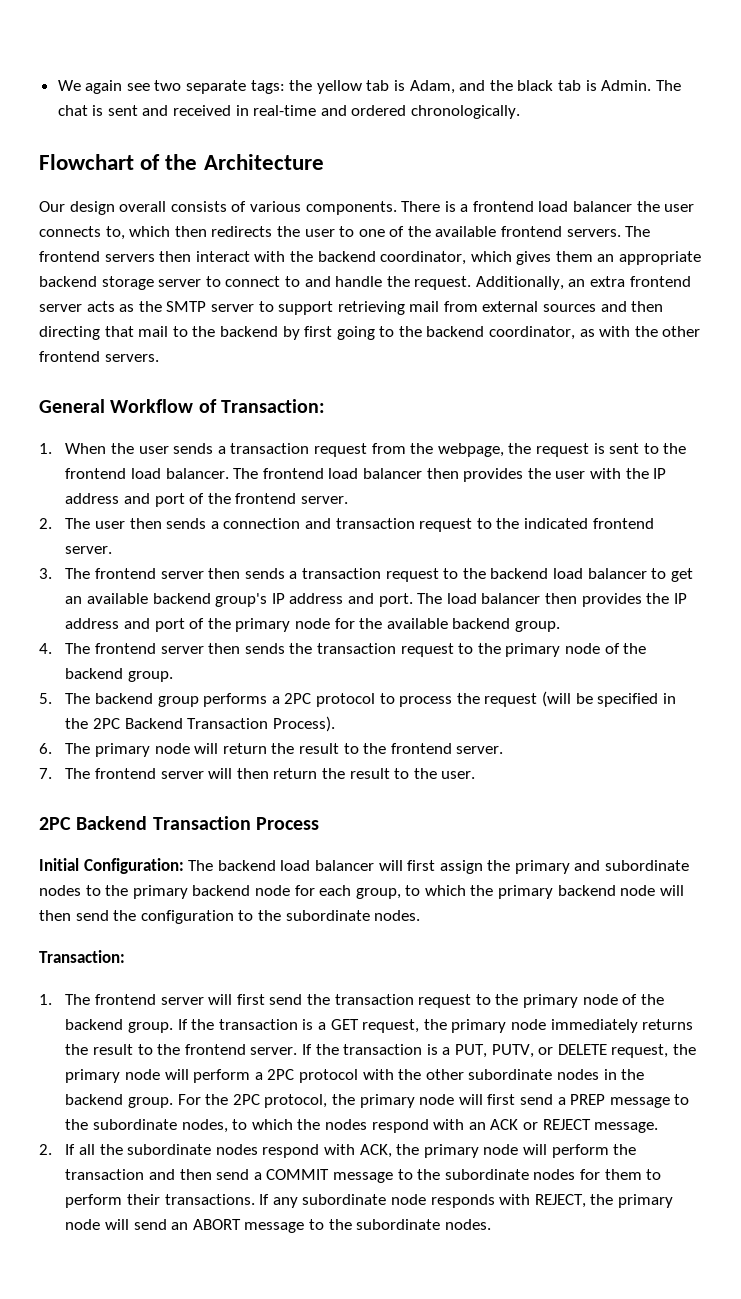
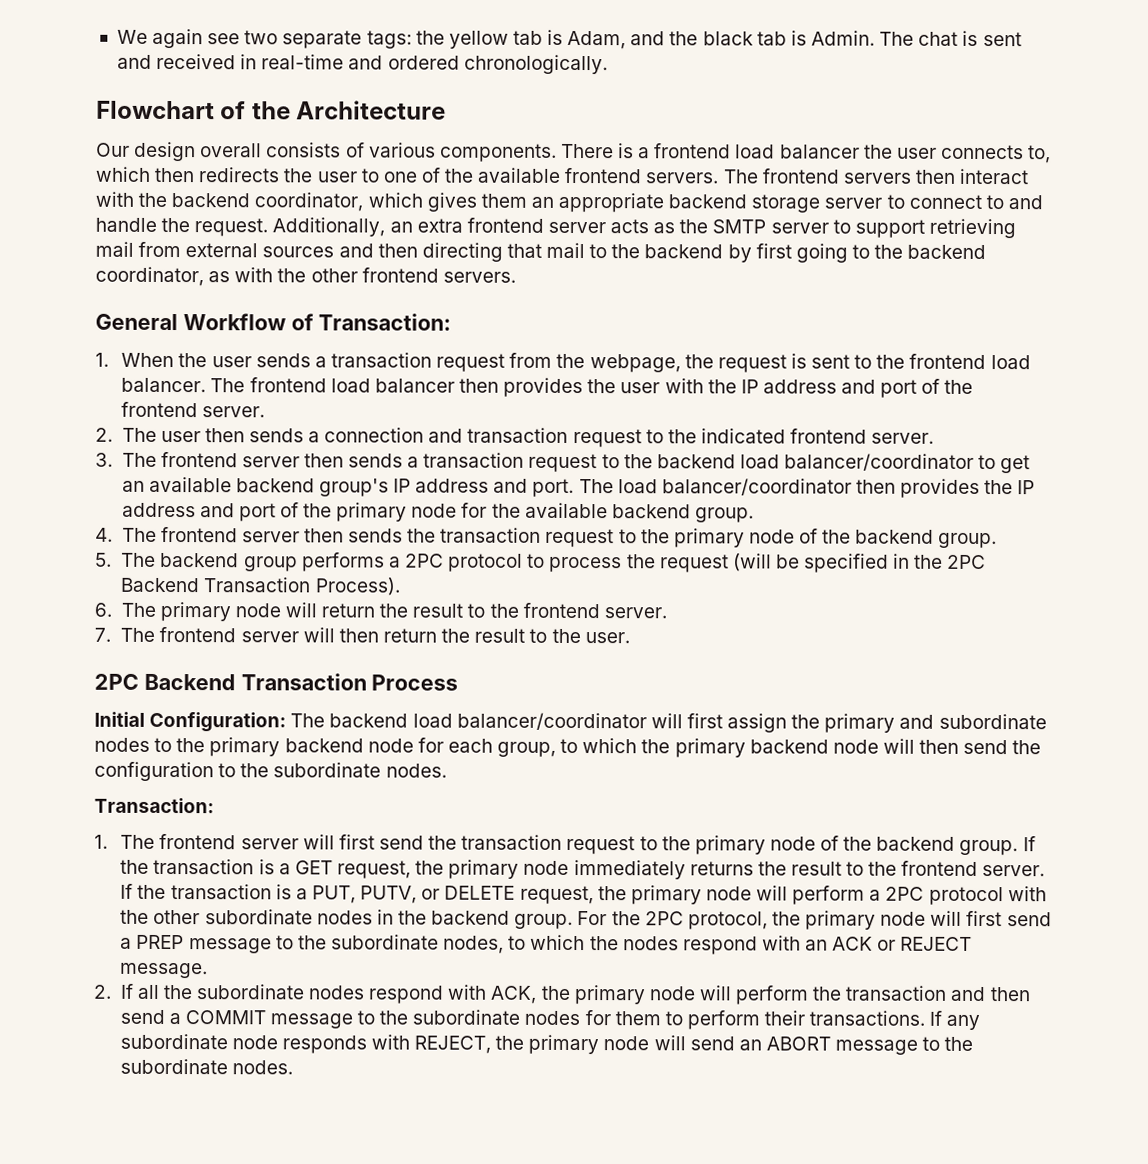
[587,568,647,579] balancer -> [784,453,975,471] balancer/coordinator
[481,593,541,604] balancer -> [661,478,852,496] balancer/coordinator
[314,860,374,871] balancer -> [456,712,647,731] balancer/coordinator

